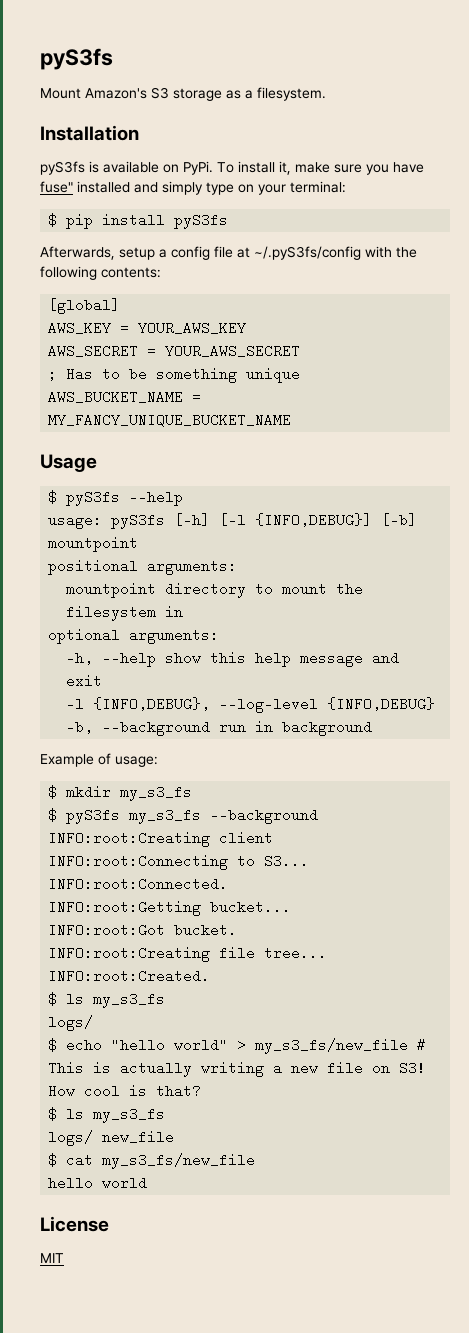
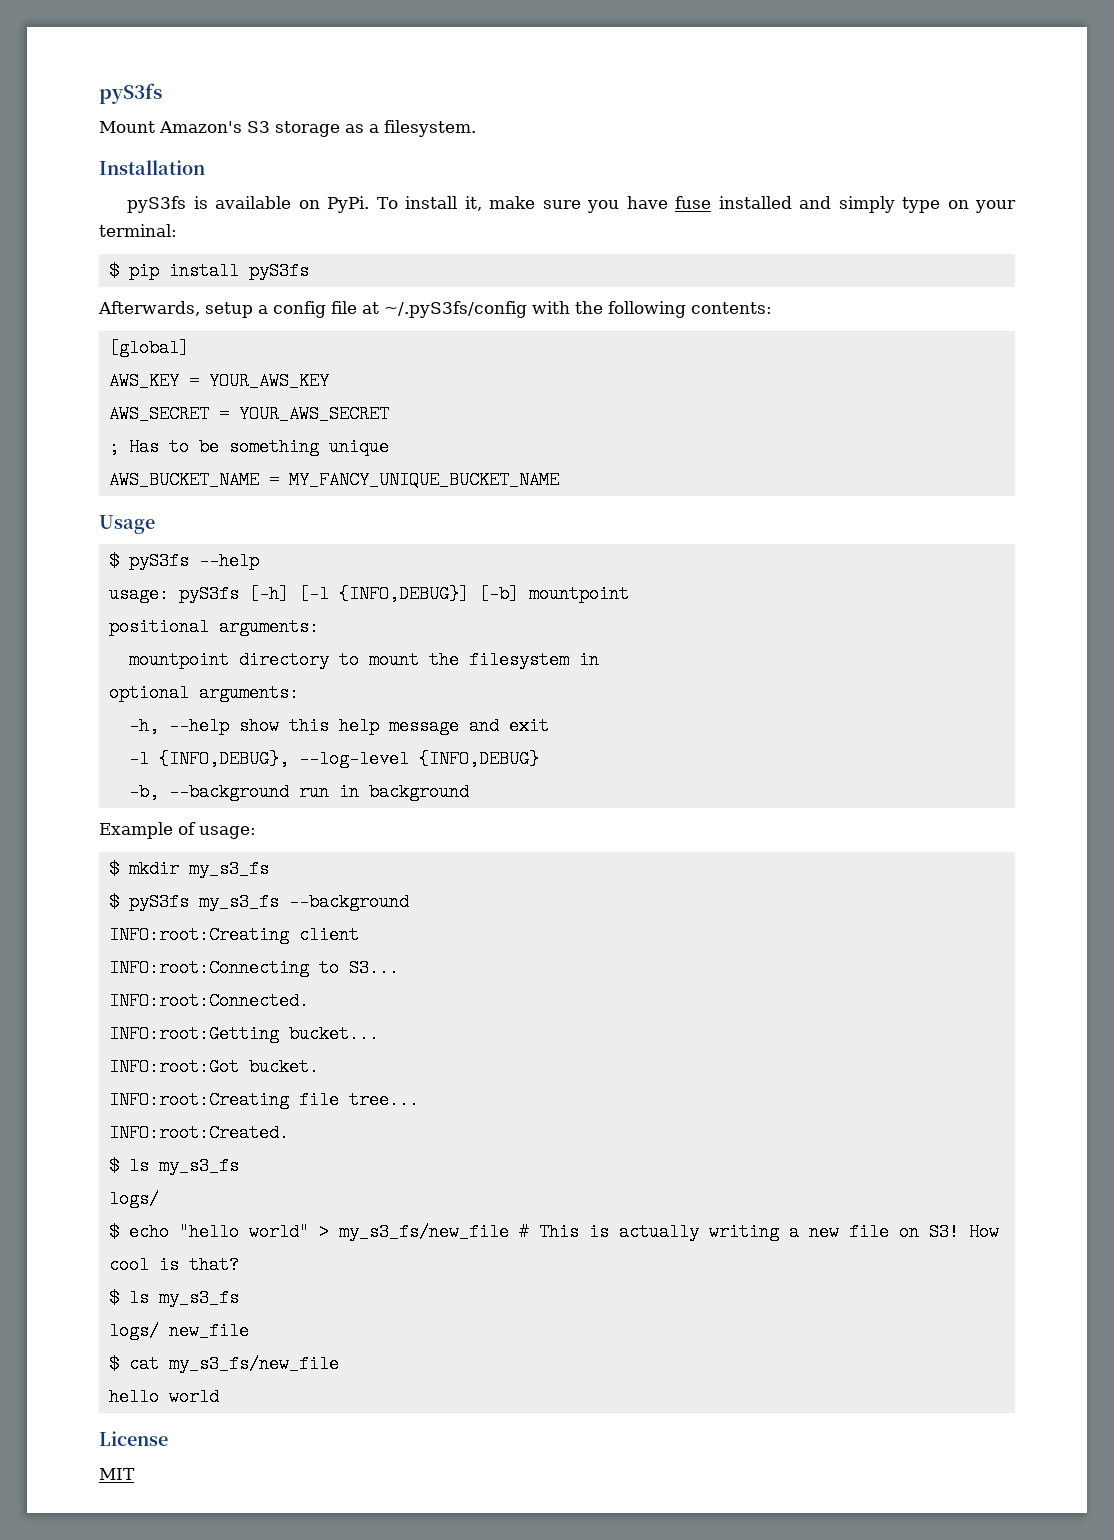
[40,181,73,193] fuse" -> [675,196,712,209] fuse

